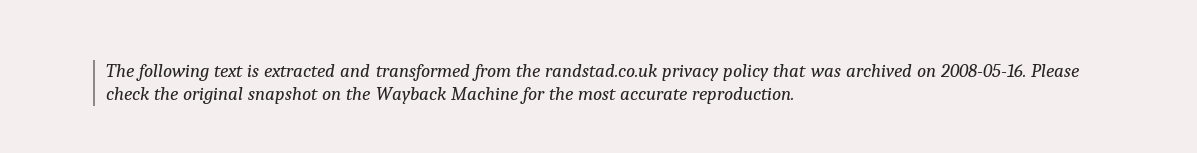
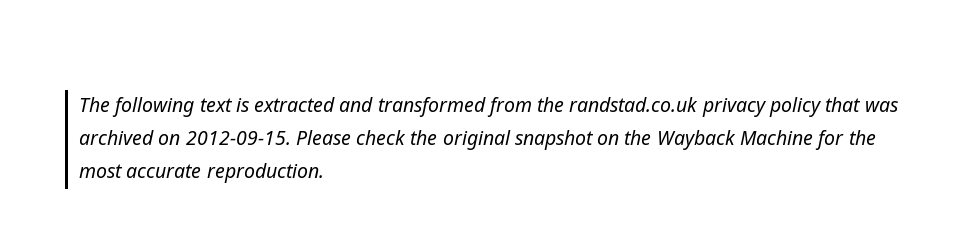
[939,64,1026,77] 2008-05-16. -> [185,131,291,145] 2012-09-15.

